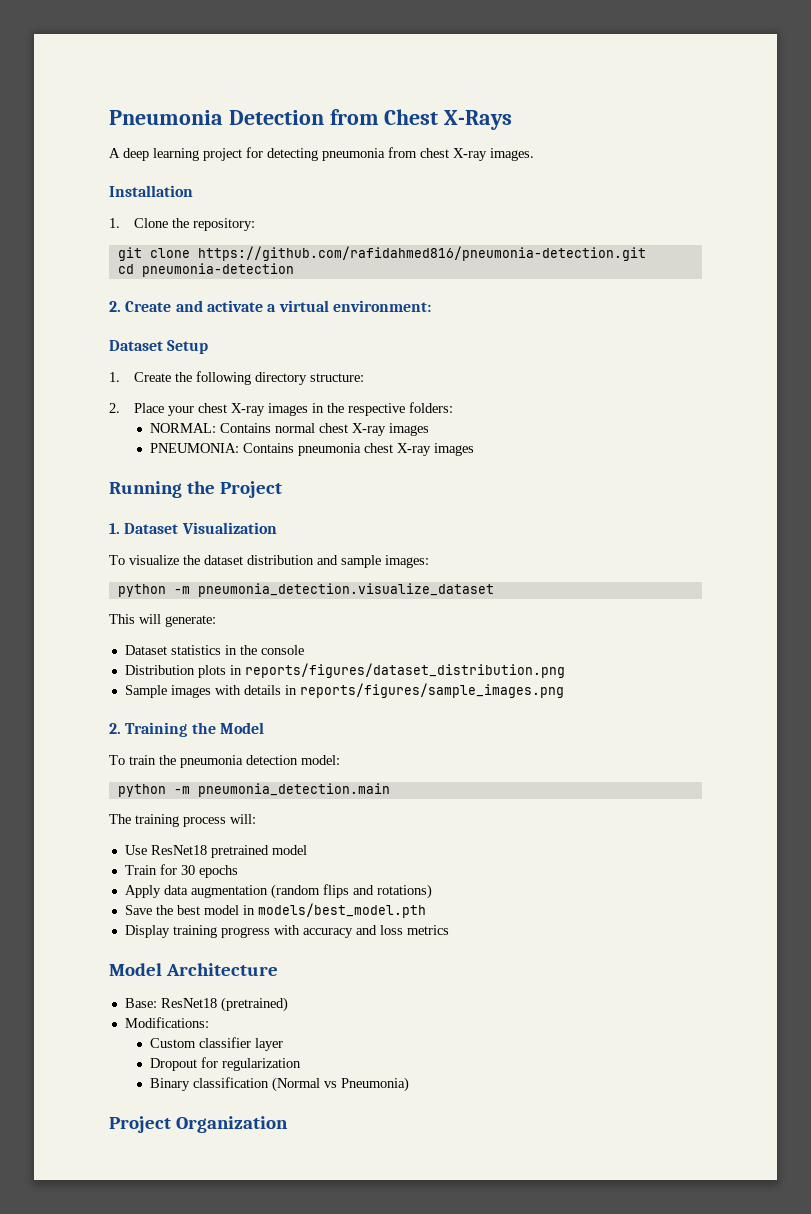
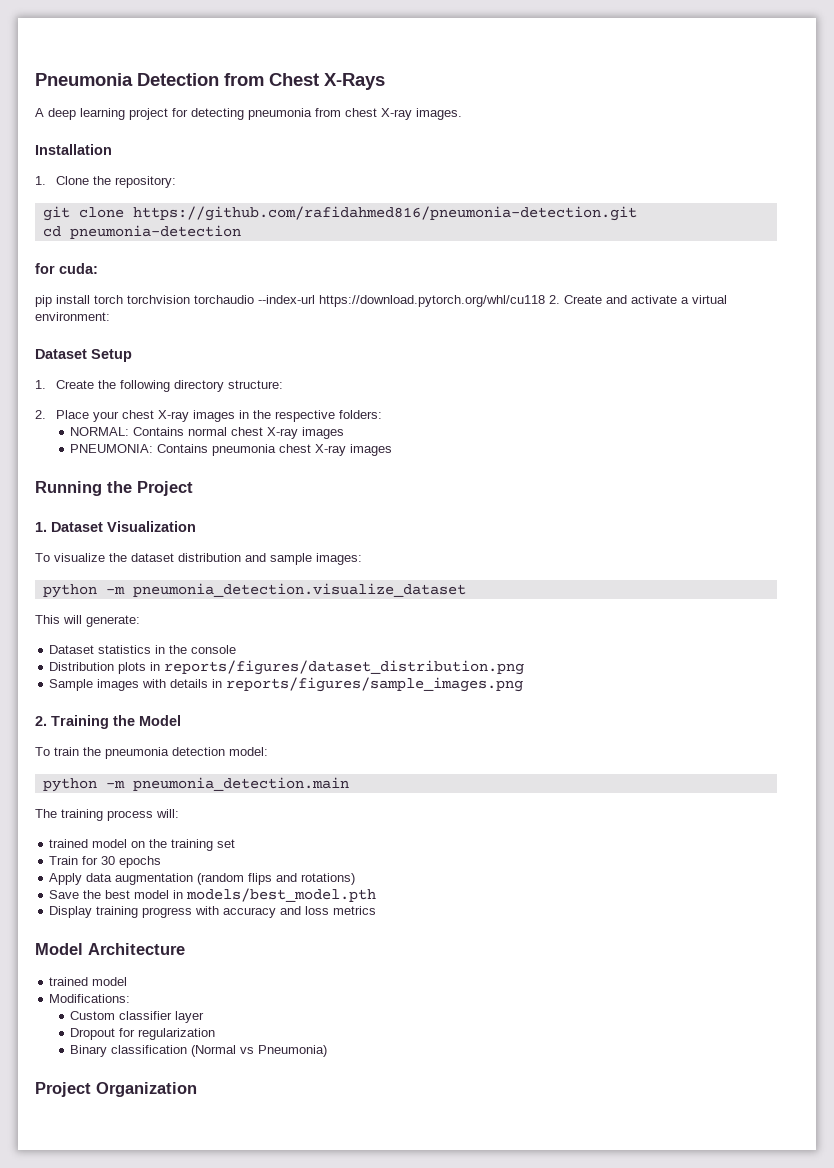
(294, 270) none -> [35,263,98,274] [35,295,545,307] for cuda: // pip install torch torchvision torchaudio --index-url https://download.pytorch.org/whl/cu118
[124,845,307,858] Use ResNet18 pretrained model -> [49,839,236,851] trained model on the training set
[124,997,288,1012] Base: ResNet18 (pretrained) -> [49,977,128,986] trained model

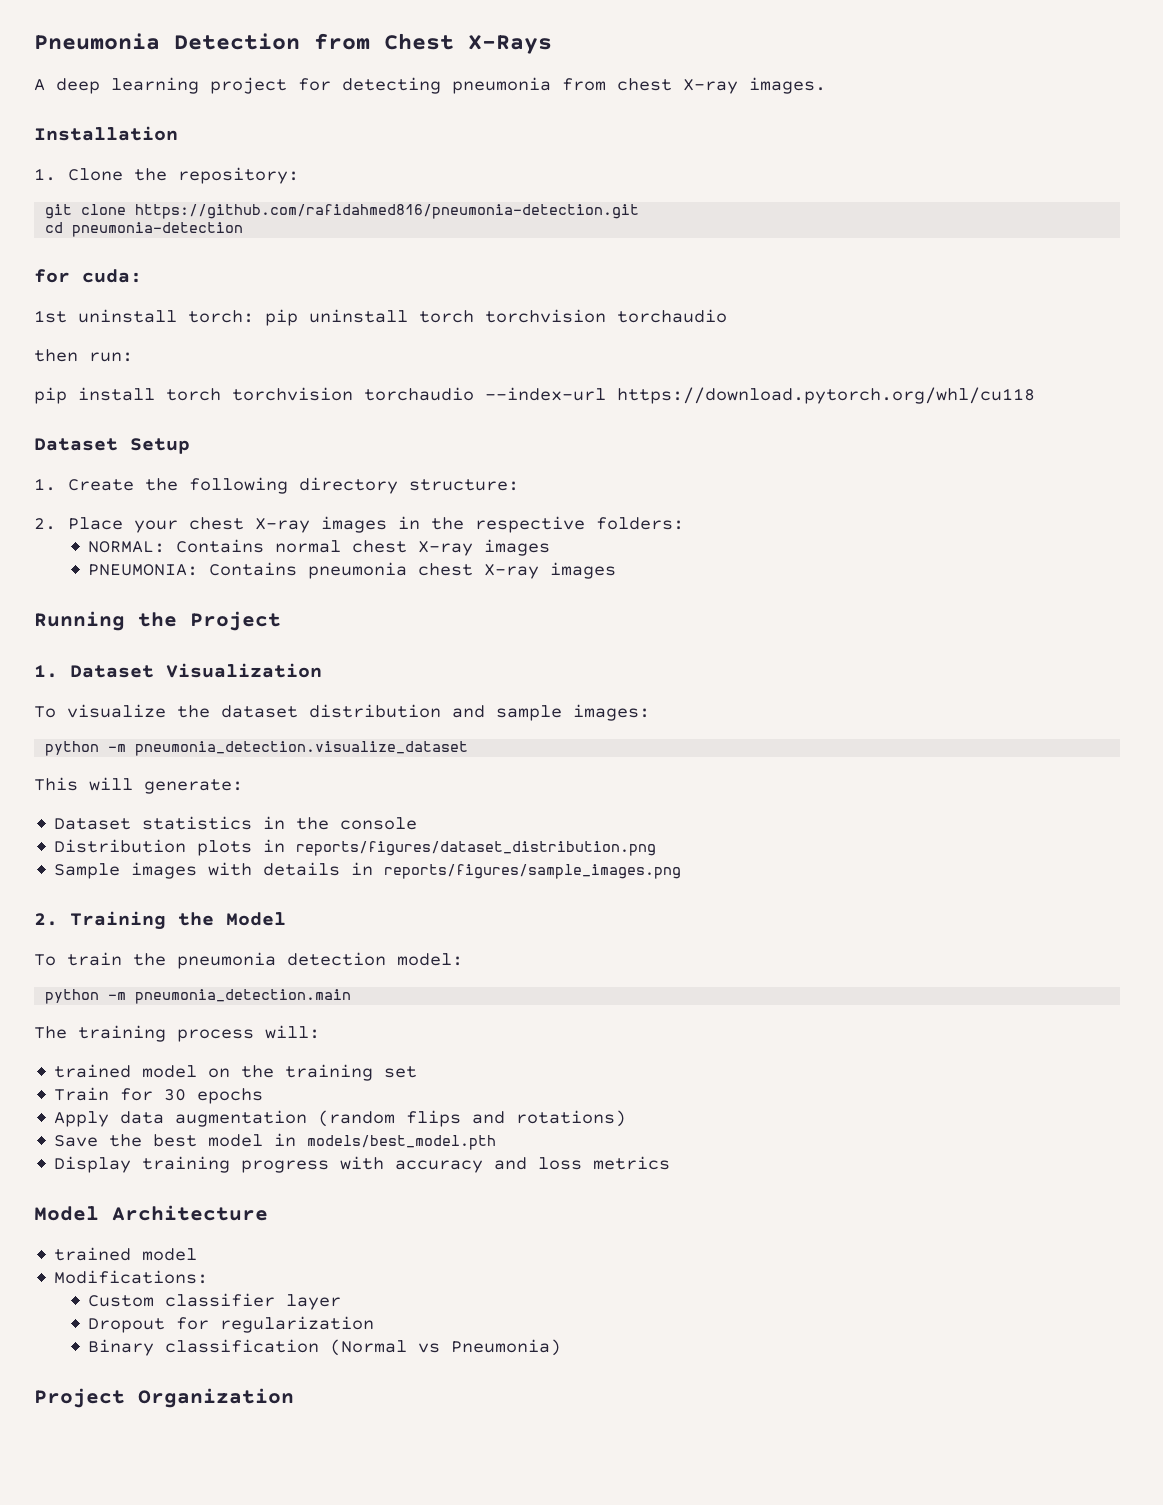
(98, 268) none -> [34,309,727,326] [34,349,133,362] // 1st uninstall torch: pip uninstall torch torchvision torchaudio // then run:
[549,295,727,304] [35,312,110,321] 2. Create and activate a virtual environment: -> (1035, 395) none

